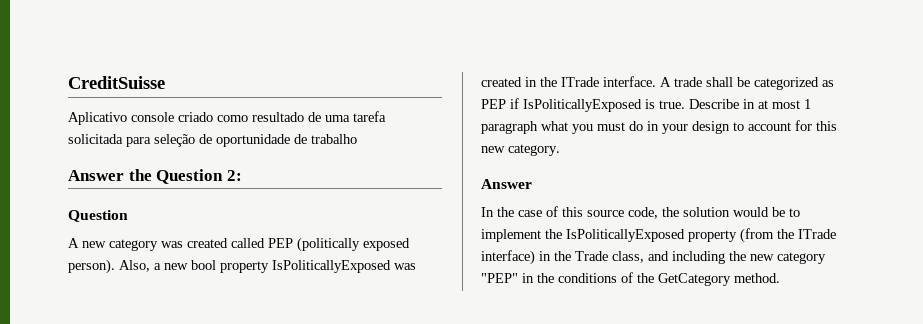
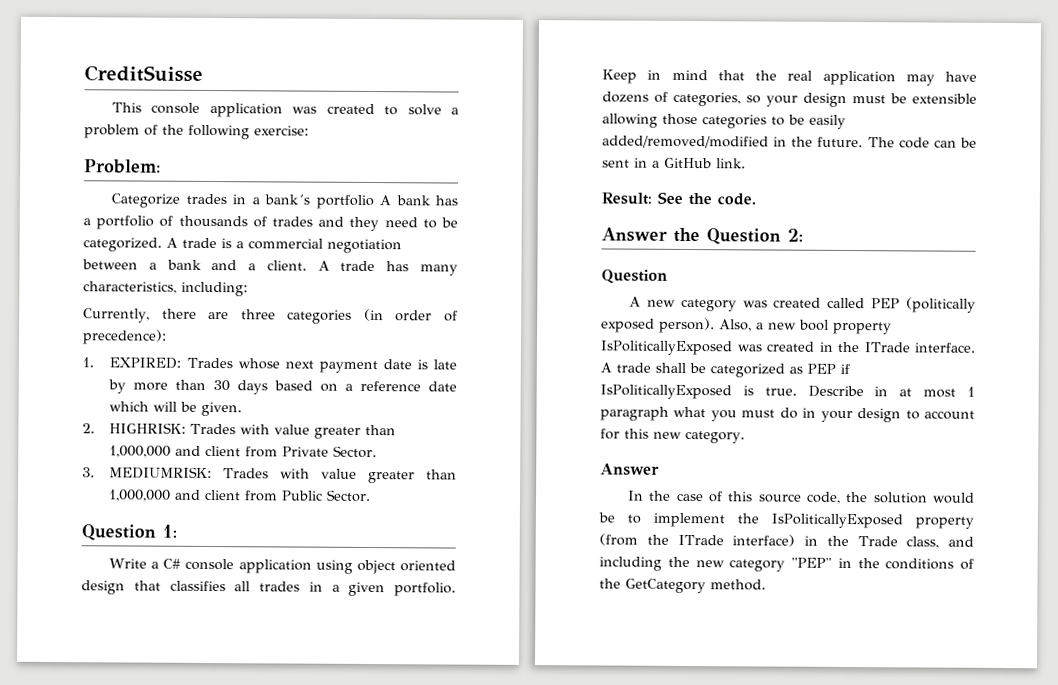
[68,111,386,125] [68,134,357,147] Aplicativo console criado como resultado de uma tarefa solicitada para seleção de oportunidade de trabalho -> [112,102,460,118] [84,124,309,140] [84,159,161,174] [111,193,458,210] [83,215,458,232] [83,237,402,254] [82,259,458,276] [83,281,248,297] [83,308,459,324] [82,329,167,345] [82,357,458,374] [108,379,457,395] [109,401,243,417] [82,422,397,439] [109,445,378,459] [82,466,457,484] [108,489,372,503] [81,524,177,541] [109,558,456,575] [81,580,456,597] [602,69,977,86] [602,91,977,107] [602,113,846,129] [602,135,978,149] [602,157,746,169] [601,191,756,206] This console application was created to solve a problem of the following exercise: // Problem: // Categorize trades in a bank´s portfolio A bank has a portfolio of thousands of trades and they need to be categorized. A trade is a commercial negotiation between a bank and a client. A trade has many characteristics, including: // Currently, there are three categories (in order of precedence): // 1. EXPIRED: Trades whose next payment date is late by more than 30 days based on a reference date which will be given. // 2. HIGHRISK: Trades with value greater than 1,000,000 and client from Private Sector. // 3. MEDIUMRISK: Trades with value greater than 1,000,000 and client from Public Sector. // Question 1: // Write a C# console application using object oriented design that classifies all trades in a given portfolio. Keep in mind that the real application may have dozens of categories, so your design must be extensible allowing those categories to be easily added/removed/modified in the future. The code can be sent in a GitHub link. // Result: See the code.

